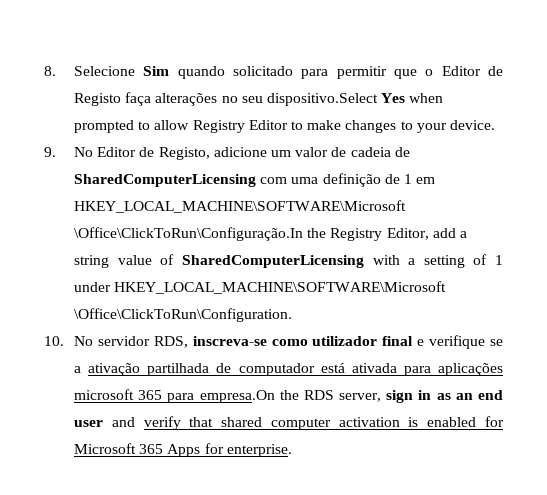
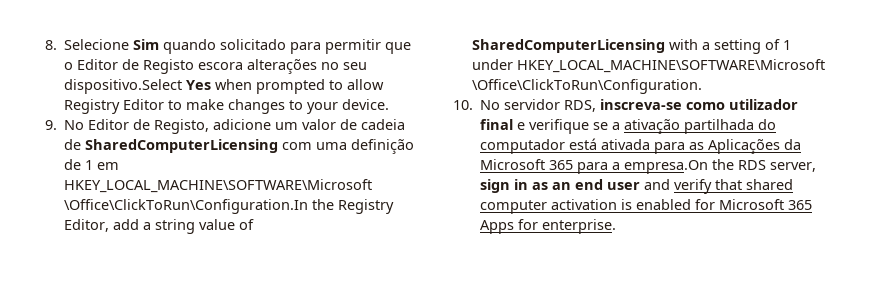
[125,92,152,106] faça -> [198,62,244,70] escora
[74,227,304,241] \Office\ClickToRun\Configuração.In -> [64,199,309,214] \Office\ClickToRun\Configuration.In
[216,363,232,373] de -> [758,119,777,130] do
[438,363,504,376] [74,389,135,400] aplicações microsoft -> [689,139,802,154] [480,159,546,170] as Aplicações da Microsoft
(195, 398) none -> [612,162,621,170] a

